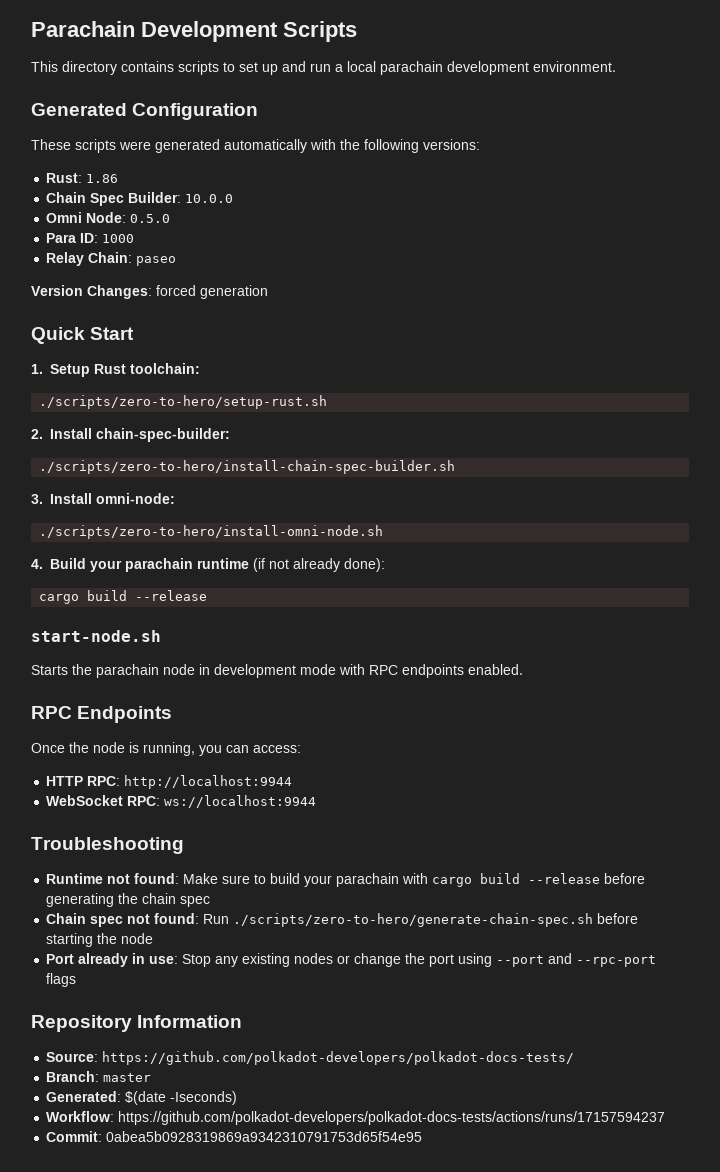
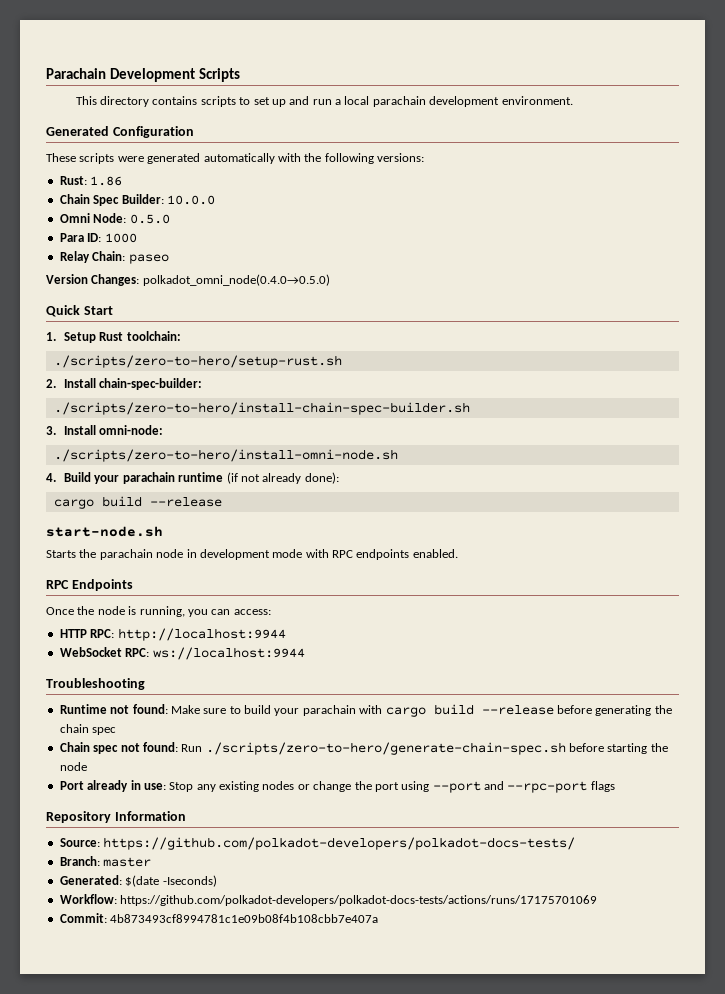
[156,285,268,299] forced generation -> [142,274,330,286] polkadot_omni_node(0.4.0→0.5.0)
[118,1111,666,1125] https://github.com/polkadot-developers/polkadot-docs-tests/actions/runs/17157594237 -> [120,895,598,906] https://github.com/polkadot-developers/polkadot-docs-tests/actions/runs/17175701069
[106,1131,423,1142] 0abea5b0928319869a9342310791753d65f54e95 -> [110,914,379,923] 4b873493cf8994781c1e09b08f4b108cbb7e407a

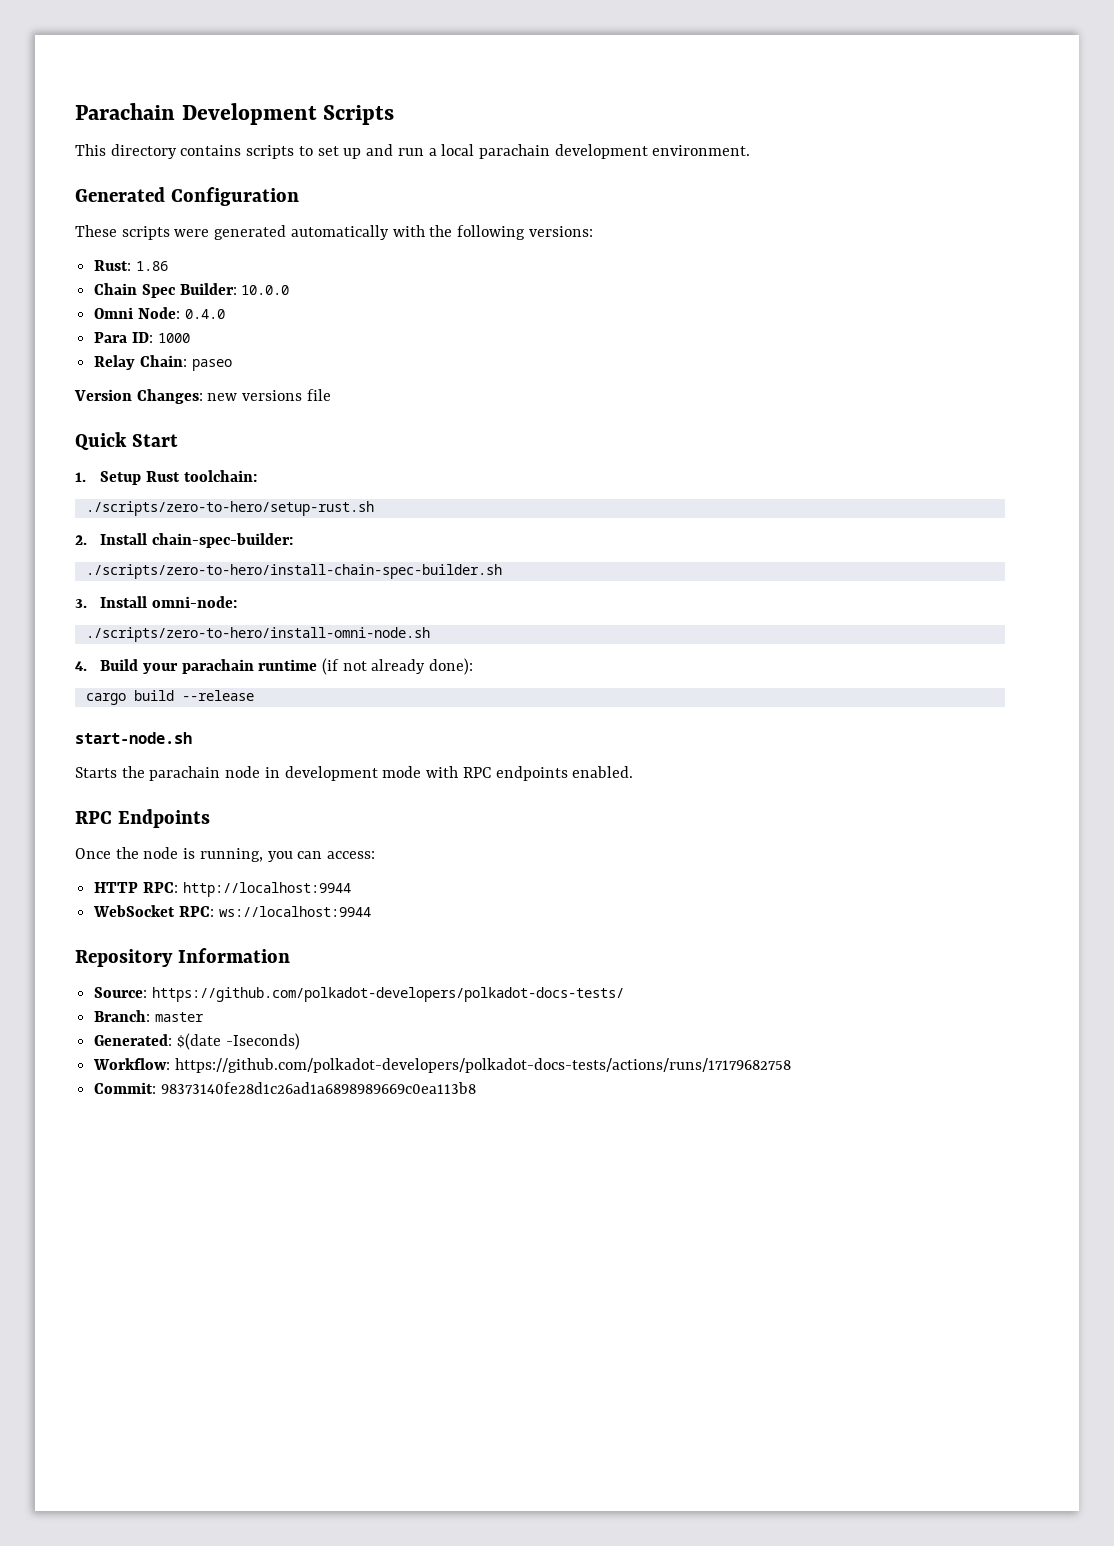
[129,214,170,224] 0.5.0 -> [184,309,225,319] 0.4.0
[142,274,330,286] polkadot_omni_node(0.4.0→0.5.0) -> [207,389,331,401] new versions file
[46,678,145,690] [59,704,672,717] [59,724,117,735] [59,742,668,755] [59,762,87,771] [59,780,615,793] // Troubleshooting // Runtime not found: Make sure to build your parachain with cargo build --release before generating the chain spec // Chain spec not found: Run ./scripts/zero-to-hero/generate-chain-spec.sh before starting the node // Port already in use: Stop any existing nodes or change the port using --port and --rpc-port flags -> (371, 911) none
[120,895,598,906] https://github.com/polkadot-developers/polkadot-docs-tests/actions/runs/17175701069 -> [174,1058,791,1073] https://github.com/polkadot-developers/polkadot-docs-tests/actions/runs/17179682758
[110,914,379,923] 4b873493cf8994781c1e09b08f4b108cbb7e407a -> [160,1082,476,1094] 98373140fe28d1c26ad1a6898989669c0ea113b8

